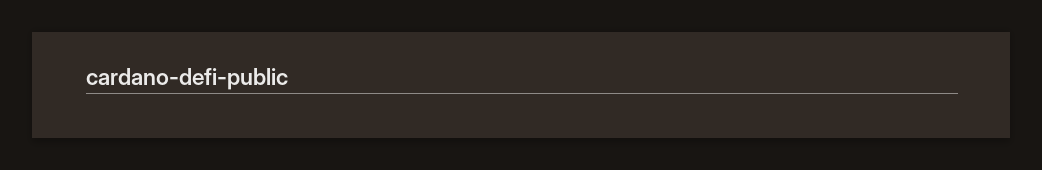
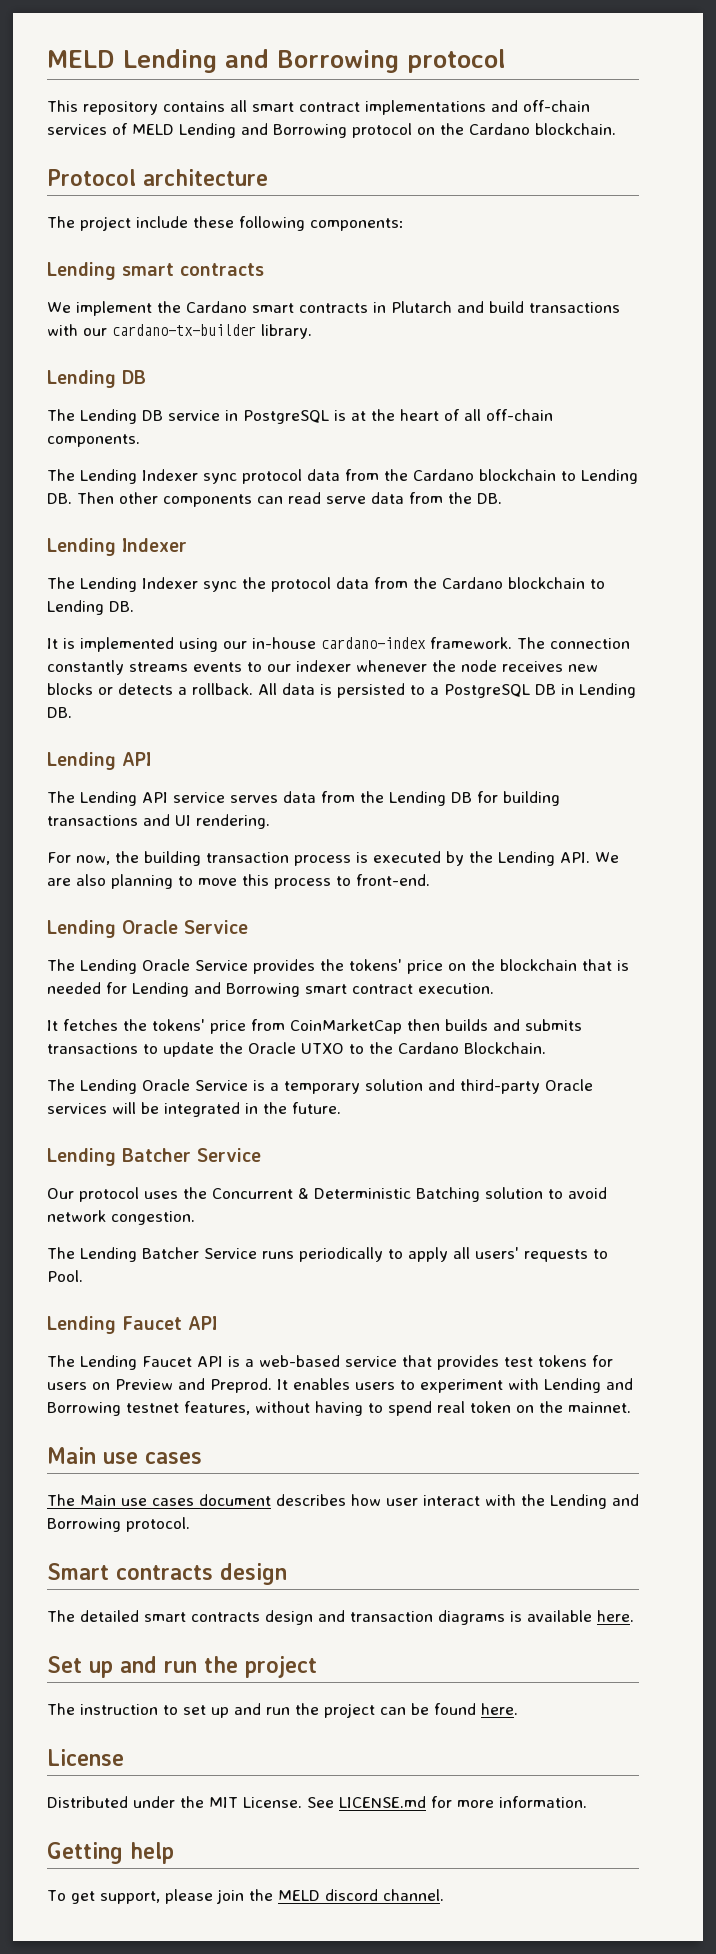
[86,68,288,90] cardano-defi-public -> [47,49,506,73] [47,100,590,115] [47,123,616,138] [47,169,268,186] [47,216,404,231] [47,262,264,280] [47,301,620,316] [47,324,312,339] [47,370,146,388] [47,409,553,424] [47,434,140,447] [47,469,638,484] [47,492,502,507] [47,538,187,556] [47,577,605,592] [47,600,134,615] [47,637,630,652] [47,660,598,675] [47,683,636,698] [47,707,72,718] [47,752,151,770] [47,791,560,806] [47,814,270,829] [47,851,619,866] [47,874,430,889] [47,920,248,938] [47,959,629,974] [47,982,494,997] [47,1019,582,1034] [47,1042,546,1057] [47,1079,593,1094] [47,1102,341,1117] [47,1148,261,1166] [47,1187,607,1202] [47,1210,195,1225] [47,1247,608,1262] [47,1270,83,1282] [47,1316,217,1334] [47,1355,613,1370] [47,1378,633,1393] [47,1401,631,1416] [47,1447,202,1464] [47,1494,639,1509] [47,1517,190,1532] [47,1563,287,1585] [47,1610,634,1625] [47,1656,317,1678] [47,1703,518,1718] [47,1749,124,1766] [47,1796,587,1808] [47,1842,174,1864] [47,1889,444,1904] MELD Lending and Borrowing protocol // This repository contains all smart contract implementations and off-chain services of MELD Lending and Borrowing protocol on the Cardano blockchain. // Protocol architecture // The project include these following components: // Lending smart contracts // We implement the Cardano smart contracts in Plutarch and build transactions with our cardano-tx-builder library. // Lending DB // The Lending DB service in PostgreSQL is at the heart of all off-chain components. // The Lending Indexer sync protocol data from the Cardano blockchain to Lending DB. Then other components can read serve data from the DB. // Lending Indexer // The Lending Indexer sync the protocol data from the Cardano blockchain to Lending DB. // It is implemented using our in-house cardano-index framework. The connection constantly streams events to our indexer whenever the node receives new blocks or detects a rollback. All data is persisted to a PostgreSQL DB in Lending DB. // Lending API // The Lending API service serves data from the Lending DB for building transactions and UI rendering. // For now, the building transaction process is executed by the Lending API. We are also planning to move this process to front-end. // Lending Oracle Service // The Lending Oracle Service provides the tokens' price on the blockchain that is needed for Lending and Borrowing smart contract execution. // It fetches the tokens' price from CoinMarketCap then builds and submits transactions to update the Oracle UTXO to the Cardano Blockchain. // The Lending Oracle Service is a temporary solution and third-party Oracle services will be integrated in the future. // Lending Batcher Service // Our protocol uses the Concurrent & Deterministic Batching solution to avoid network congestion. // The Lending Batcher Service runs periodically to apply all users' requests to Pool. // Lending Faucet API // The Lending Faucet API is a web-based service that provides test tokens for users on Preview and Preprod. It enables users to experiment with Lending and Borrowing testnet features, without having to spend real token on the mainnet. // Main use cases // The Main use cases document describes how user interact with the Lending and Borrowing protocol. // Smart contracts design // The detailed smart contracts design and transaction diagrams is available here. // Set up and run the project // The instruction to set up and run the project can be found here. // License // Distributed under the MIT License. See LICENSE.md for more information. // Getting help // To get support, please join the MELD discord channel.

